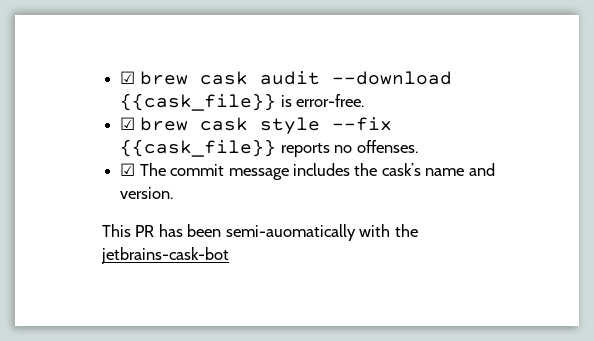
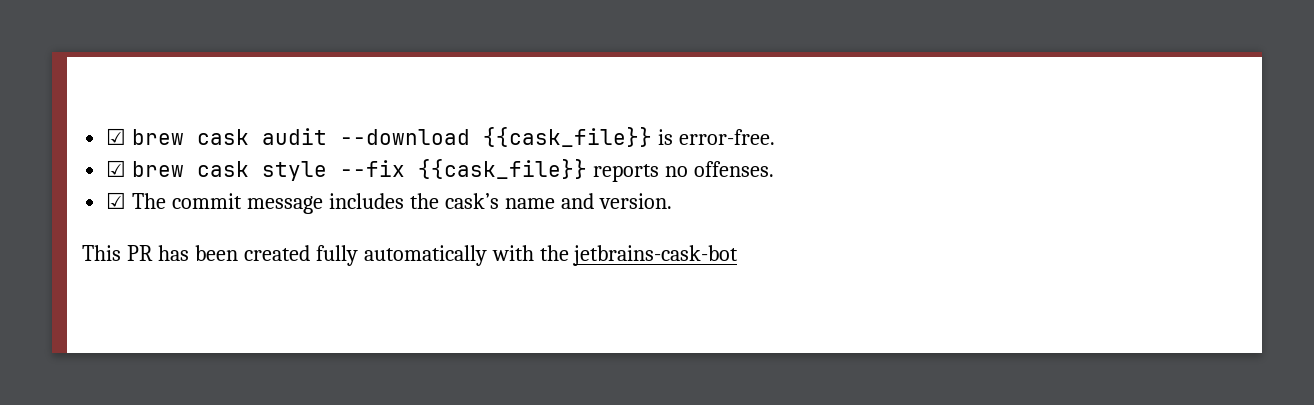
[225,224,356,241] semi-auomatically -> [243,245,487,266] created fully automatically

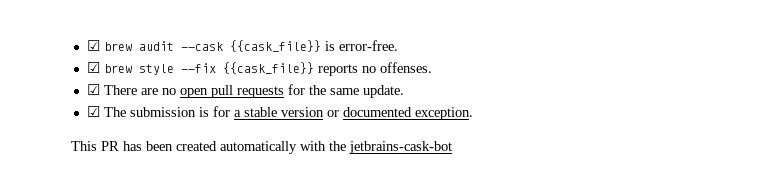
[106,128,471,145] ☑ brew cask audit --download -> [86,40,223,51] ☑ brew audit --cask
[197,161,250,177] cask -> (132, 68) none
[132,193,672,214] The commit message includes the cask’s name and version. -> [103,84,404,98] [86,106,473,120] There are no open pull requests for the same update. // ☑ The submission is for a stable version or documented exception.
[315,245,358,266] fully -> (217, 146) none

